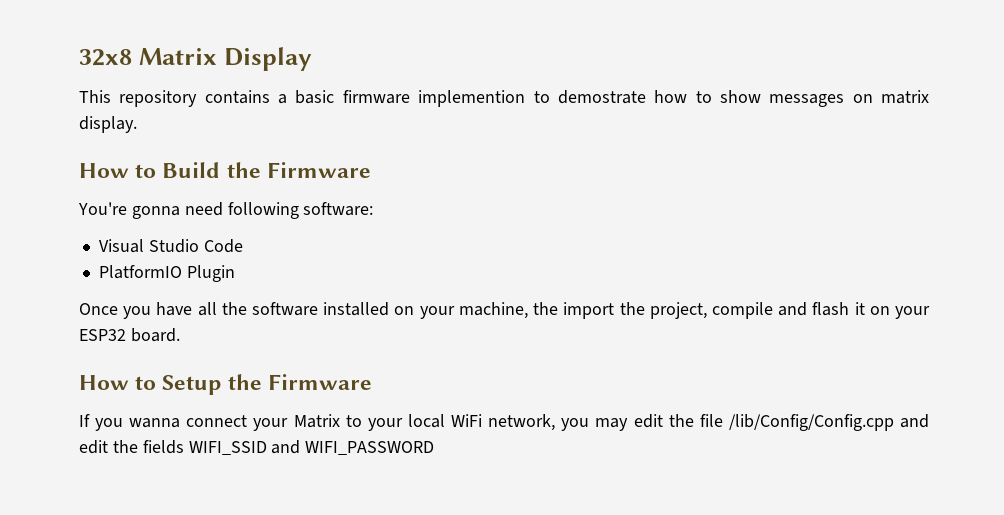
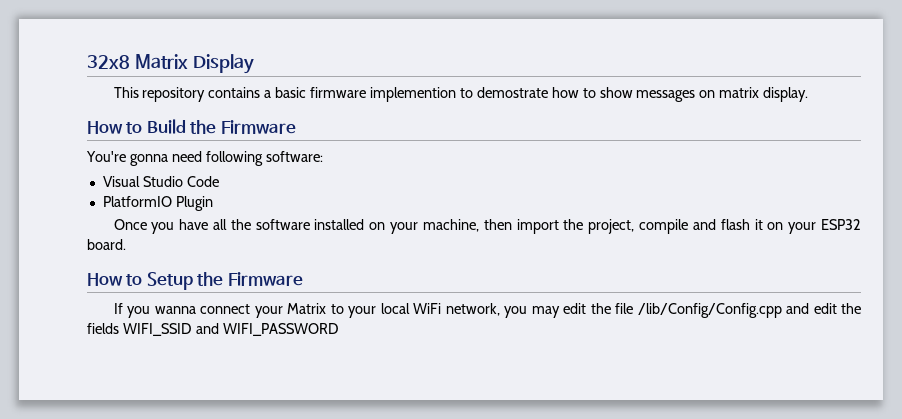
[533,302,559,315] the -> [483,219,512,230] then

